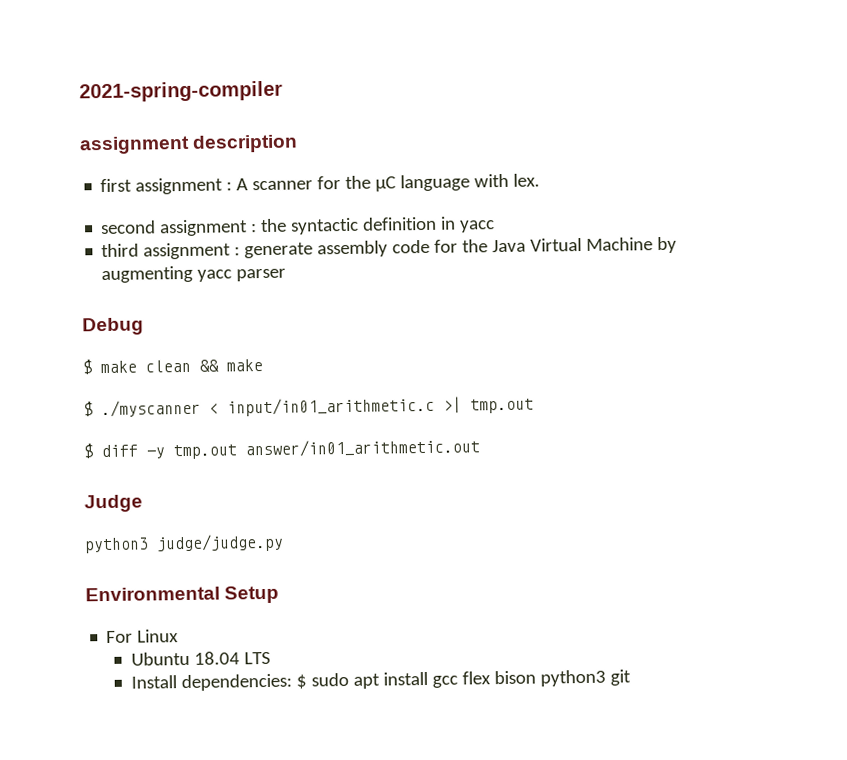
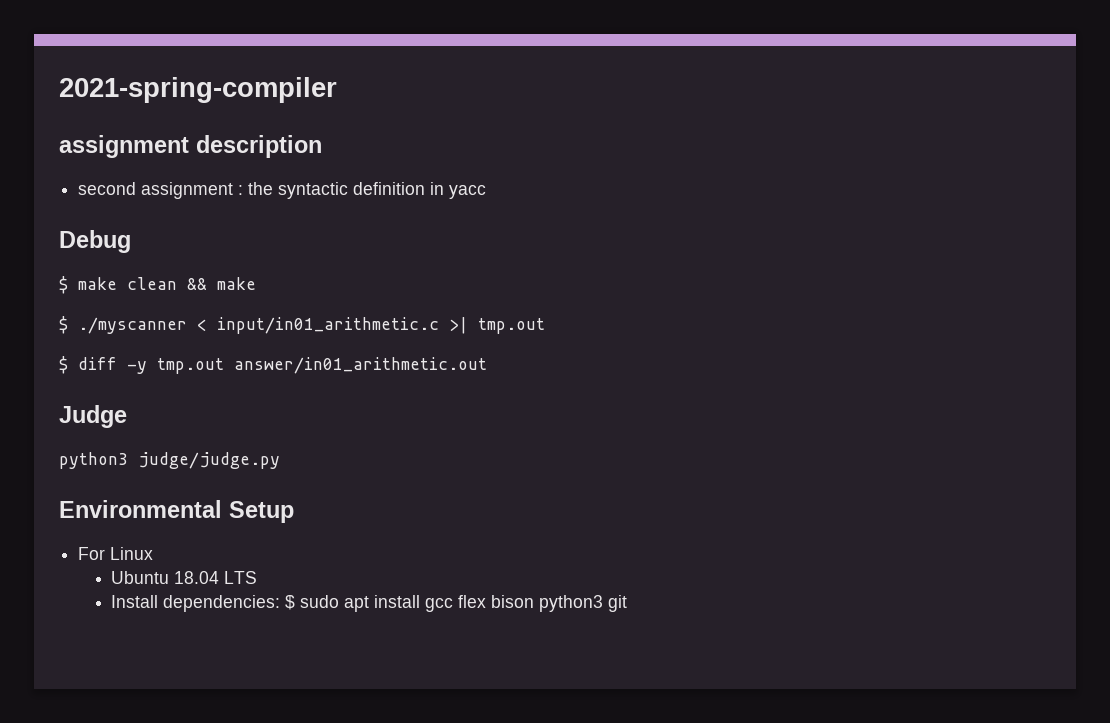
[100,173,541,195] // first assignment : A scanner for the μC language with lex. -> (322, 146) none
[101,236,678,260] [101,265,287,284] // third assignment : generate assembly code for the Java Virtual Machine by augmenting yacc parser -> (487, 192) none

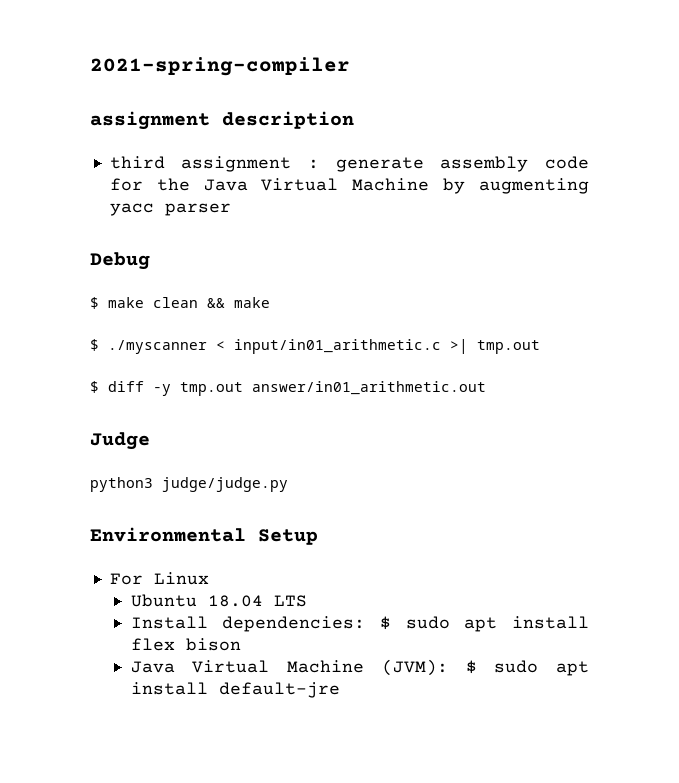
[78,182,137,195] second -> [109,156,165,169] third
[248,182,445,199] the syntactic definition in -> [335,156,589,172] [109,178,589,194] generate assembly code for the Java Virtual Machine by augmenting
(487, 192) none -> [164,203,231,216] parser
[425,598,454,612] gcc -> (589, 622) none
[539,595,628,612] python3 git -> [130,659,589,676] [130,682,340,698] // Java Virtual Machine (JVM): $ sudo apt install default-jre

